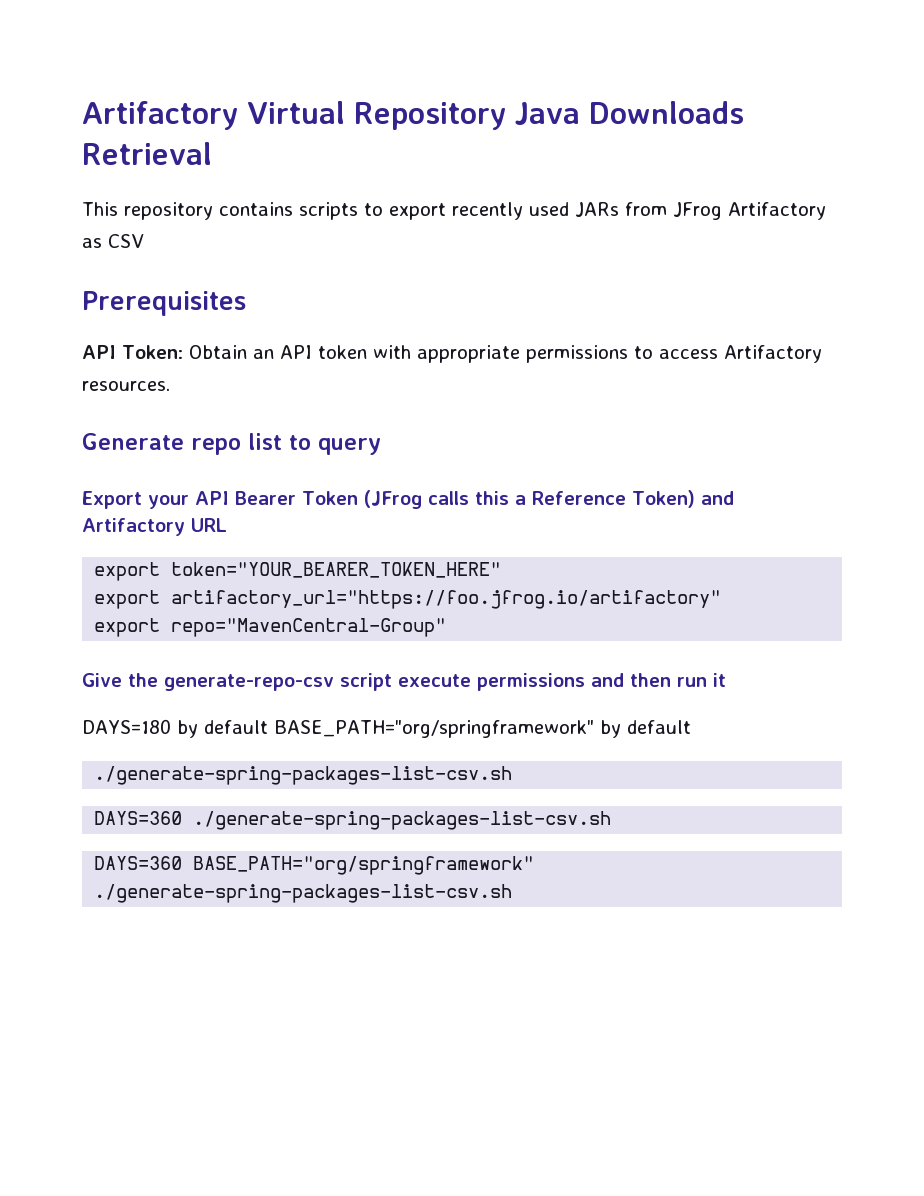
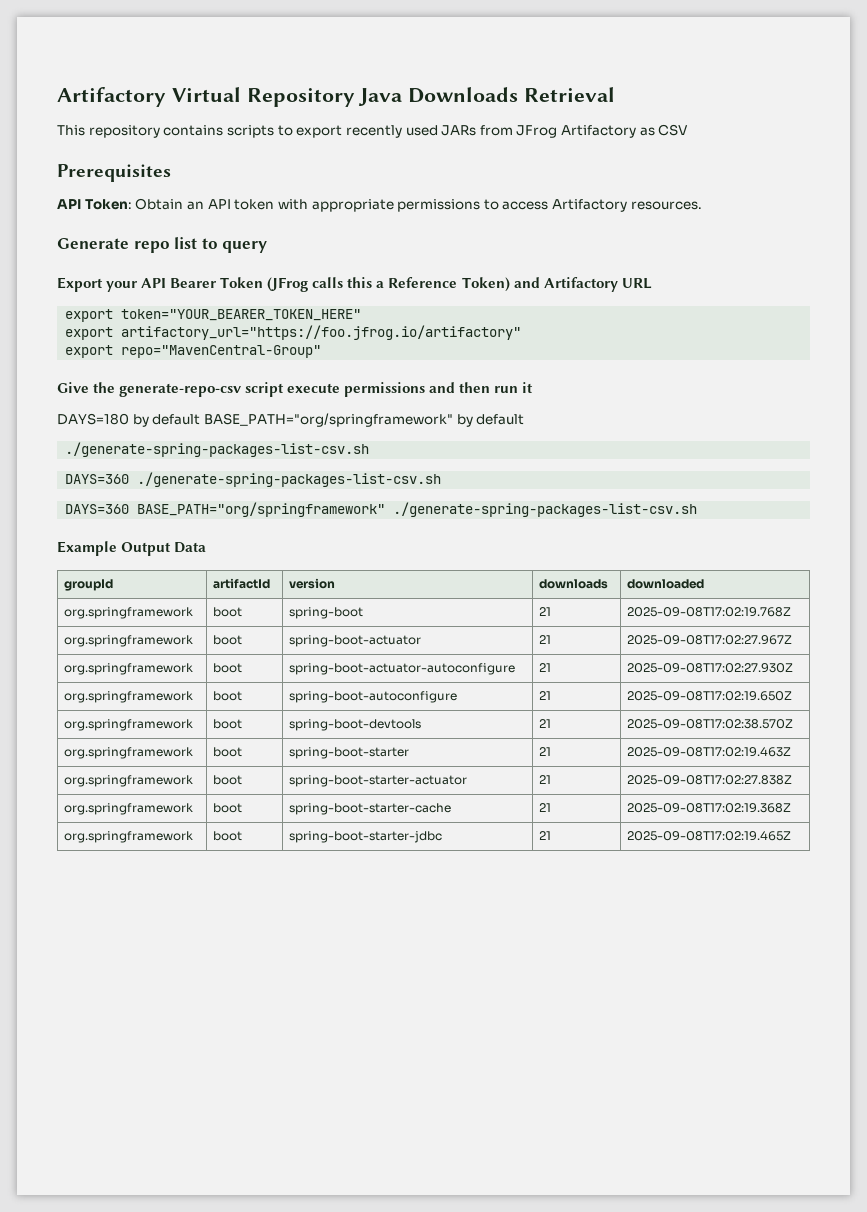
(513, 893) none -> [57,541,207,556] [64,579,114,591] [213,578,271,589] [289,578,336,589] [539,579,609,589] [627,579,705,589] [64,607,194,619] [213,607,243,617] [289,607,364,619] [539,607,552,616] [627,607,792,617] [64,635,194,647] [213,635,243,645] [289,635,422,647] [539,635,552,644] [627,635,793,645] [64,663,194,675] [213,663,243,673] [289,663,516,675] [539,663,552,672] [627,663,794,673] [64,691,194,703] [213,691,243,701] [289,691,458,703] [539,691,552,700] [627,691,793,701] [64,719,194,731] [213,719,243,729] [289,719,422,731] [539,719,552,728] [627,719,794,729] [64,747,194,759] [213,747,243,757] [289,747,410,759] [539,747,552,756] [627,747,792,757] [64,775,194,787] [213,775,243,785] [289,775,468,787] [539,775,552,784] [627,775,793,785] [64,803,194,815] [213,803,243,813] [289,803,452,815] [539,803,552,812] [627,803,792,813] [64,831,194,843] [213,831,243,841] [289,831,443,843] [539,831,552,840] [627,831,792,841] // Example Output Data // groupId | artifactId | version | downloads | downloaded // org.springframework | boot | spring-boot | 21 | 2025-09-08T17:02:19.768Z // org.springframework | boot | spring-boot-actuator | 21 | 2025-09-08T17:02:27.967Z // org.springframework | boot | spring-boot-actuator-autoconfigure | 21 | 2025-09-08T17:02:27.930Z // org.springframework | boot | spring-boot-autoconfigure | 21 | 2025-09-08T17:02:19.650Z // org.springframework | boot | spring-boot-devtools | 21 | 2025-09-08T17:02:38.570Z // org.springframework | boot | spring-boot-starter | 21 | 2025-09-08T17:02:19.463Z // org.springframework | boot | spring-boot-starter-actuator | 21 | 2025-09-08T17:02:27.838Z // org.springframework | boot | spring-boot-starter-cache | 21 | 2025-09-08T17:02:19.368Z // org.springframework | boot | spring-boot-starter-jdbc | 21 | 2025-09-08T17:02:19.465Z

